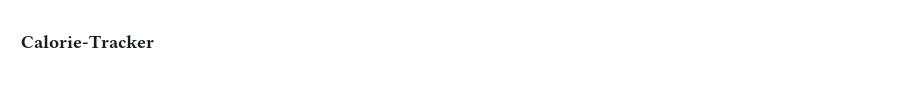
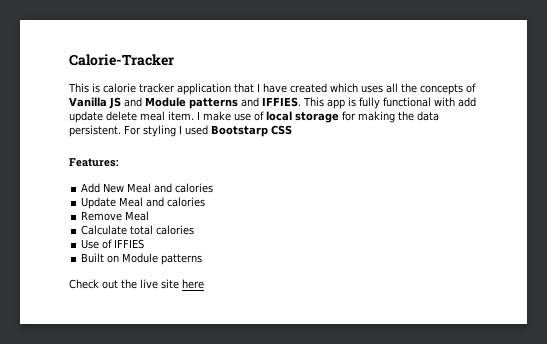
(154, 41) none -> [68,83,476,95] [69,97,476,109] [69,111,439,123] [69,125,292,137] [69,158,119,167] [81,183,214,193] [81,197,206,209] [81,211,150,221] [81,225,195,235] [81,239,145,249] [81,253,203,265] [69,279,204,289] // This is calorie tracker application that I have created which uses all the concepts of Vanilla JS and Module patterns and IFFIES. This app is fully functional with add update delete meal item. I make use of local storage for making the data persistent. For styling I used Bootstarp CSS // Features: // Add New Meal and calories // Update Meal and calories // Remove Meal // Calculate total calories // Use of IFFIES // Built on Module patterns // Check out the live site here

